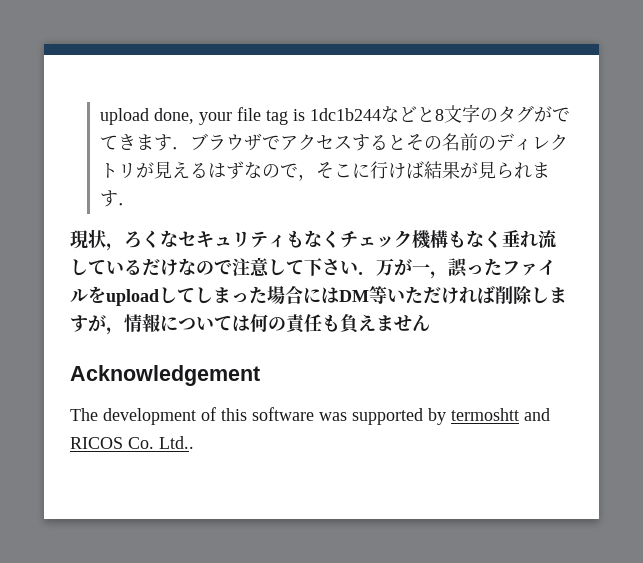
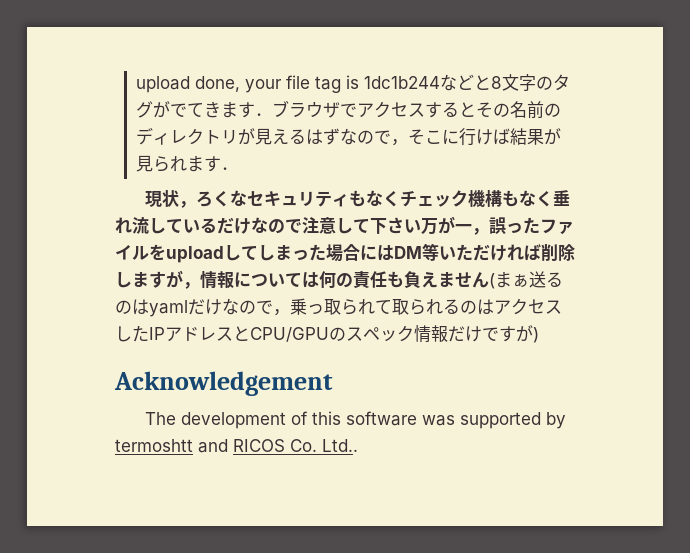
[358,271,376,275] ． -> (421, 226) none
(430, 323) none -> [489,271,563,289] [115,298,562,317] [115,325,539,343] (まぁ送るのはyamlだけなので，乗っ取られて取られるのはアクセスしたIPアドレスとCPU/GPUのスペック情報だけですが)

